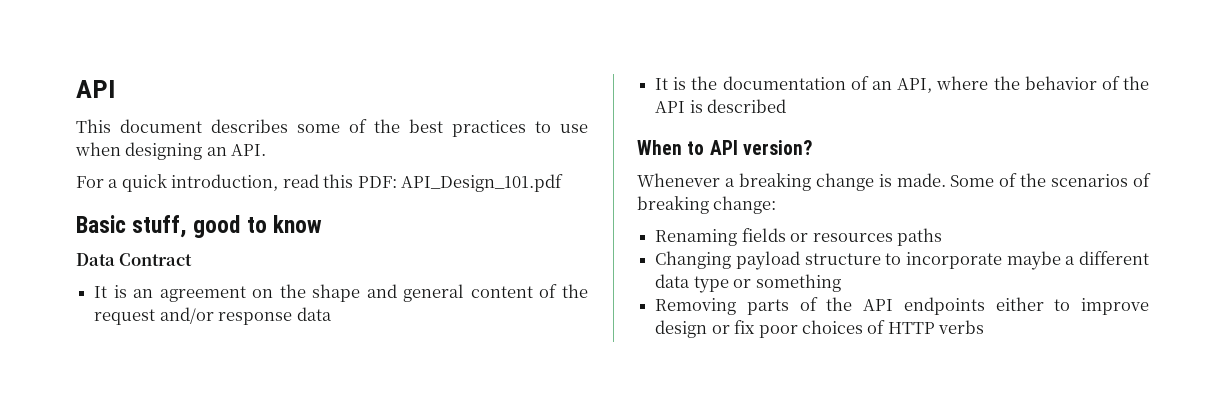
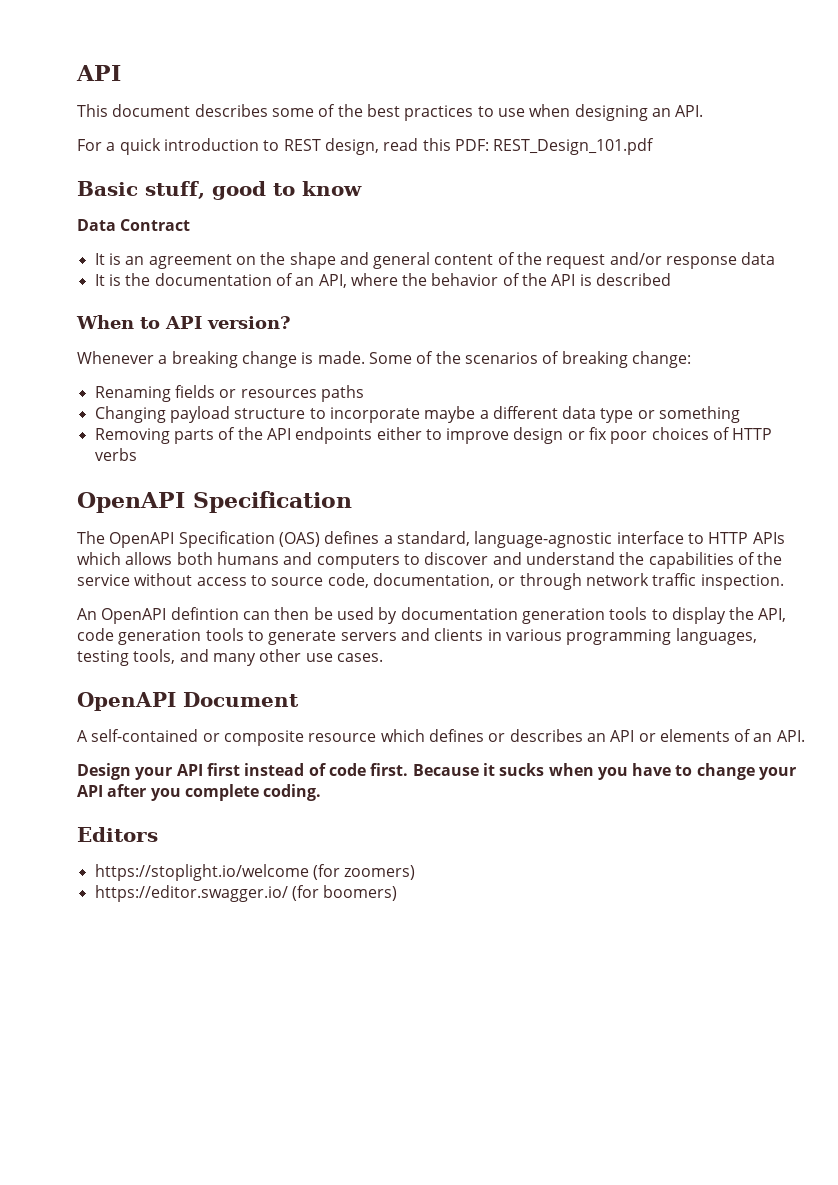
[171,174,279,191] introduction, -> [163,138,379,155] introduction to REST design,
[401,174,564,192] API_Design_101.pdf -> [493,138,655,155] REST_Design_101.pdf
(985, 327) none -> [77,491,352,513] [77,531,785,548] [77,552,783,569] [77,573,784,590] [77,607,787,624] [77,628,757,645] [77,649,383,666] [77,692,299,711] [77,729,805,746] [77,763,797,780] [77,784,322,801] [77,827,158,842] [94,864,416,881] [94,885,398,902] // OpenAPI Specification // The OpenAPI Specification (OAS) defines a standard, language-agnostic interface to HTTP APIs which allows both humans and computers to discover and understand the capabilities of the service without access to source code, documentation, or through network traffic inspection. // An OpenAPI defintion can then be used by documentation generation tools to display the API, code generation tools to generate servers and clients in various programming languages, testing tools, and many other use cases. // OpenAPI Document // A self-contained or composite resource which defines or describes an API or elements of an API. // Design your API first instead of code first. Because it sucks when you have to change your API after you complete coding. // Editors // https://stoplight.io/welcome (for zoomers) // https://editor.swagger.io/ (for boomers)

